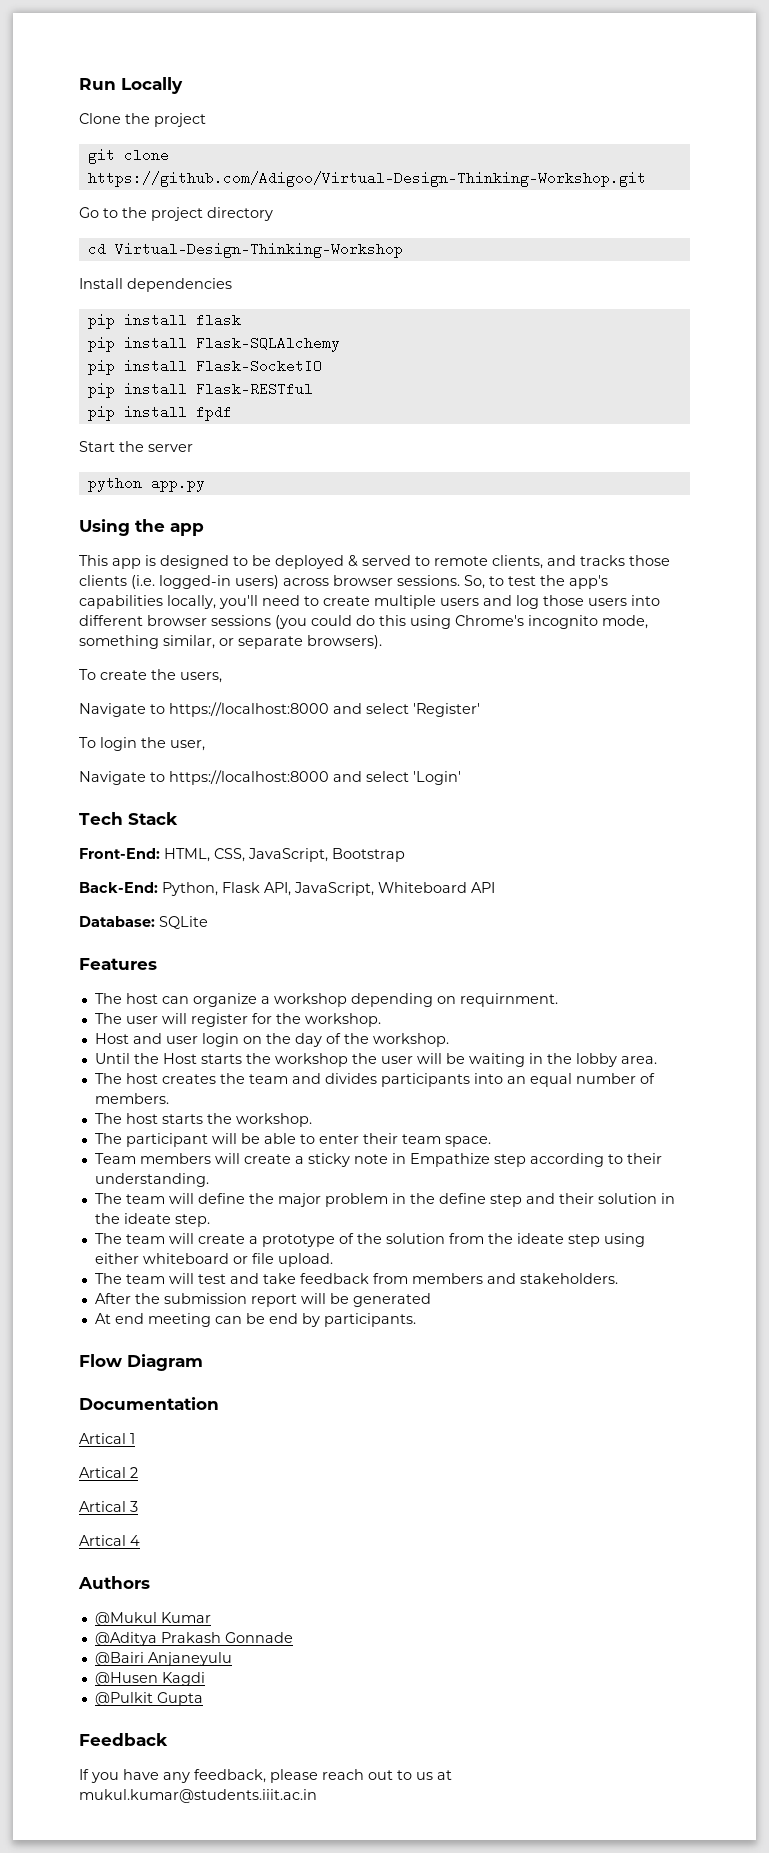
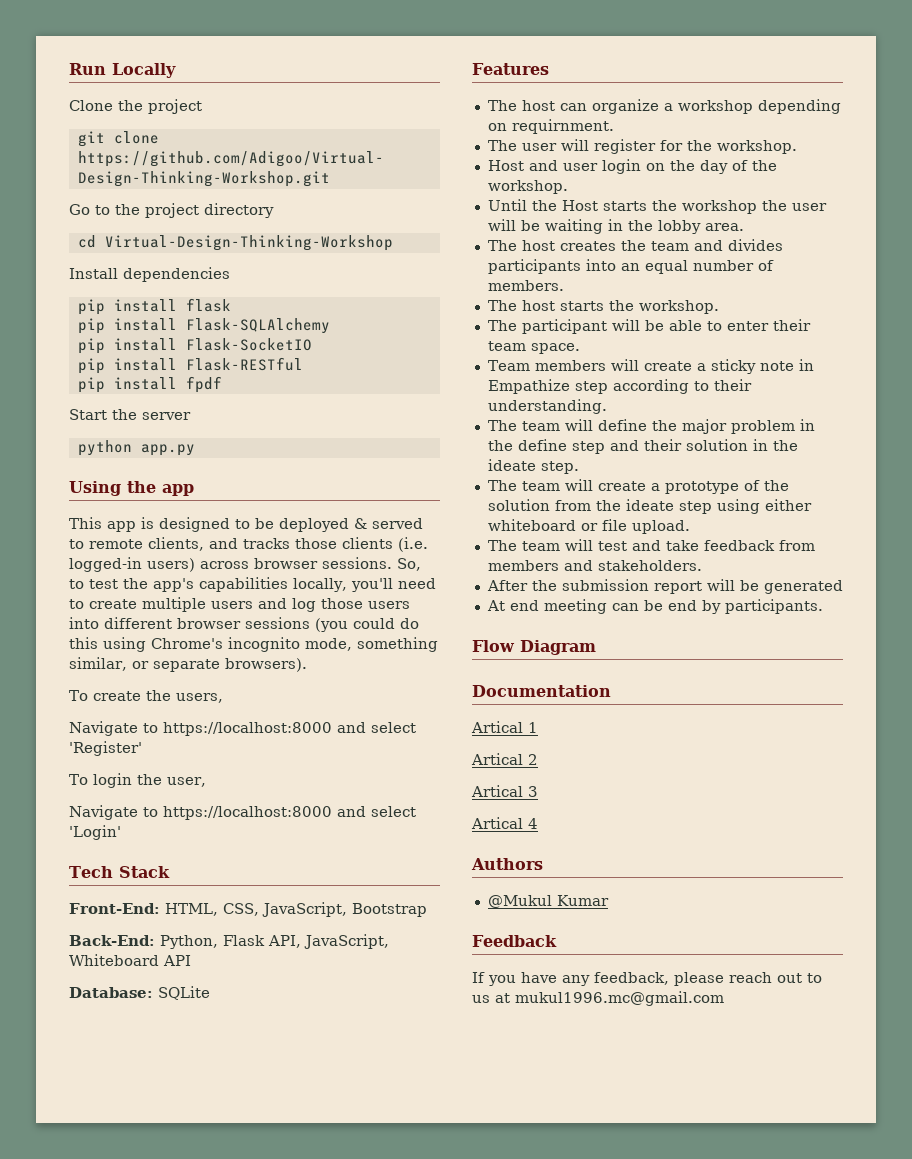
[94,1632,293,1646] [94,1652,232,1666] [94,1672,205,1686] [94,1692,203,1706] // @Aditya Prakash Gonnade // @Bairi Anjaneyulu // @Husen Kagdi // @Pulkit Gupta -> (609, 900) none
[79,1789,317,1803] mukul.kumar@students.iiit.ac.in -> [515,991,724,1006] mukul1996.mc@gmail.com

